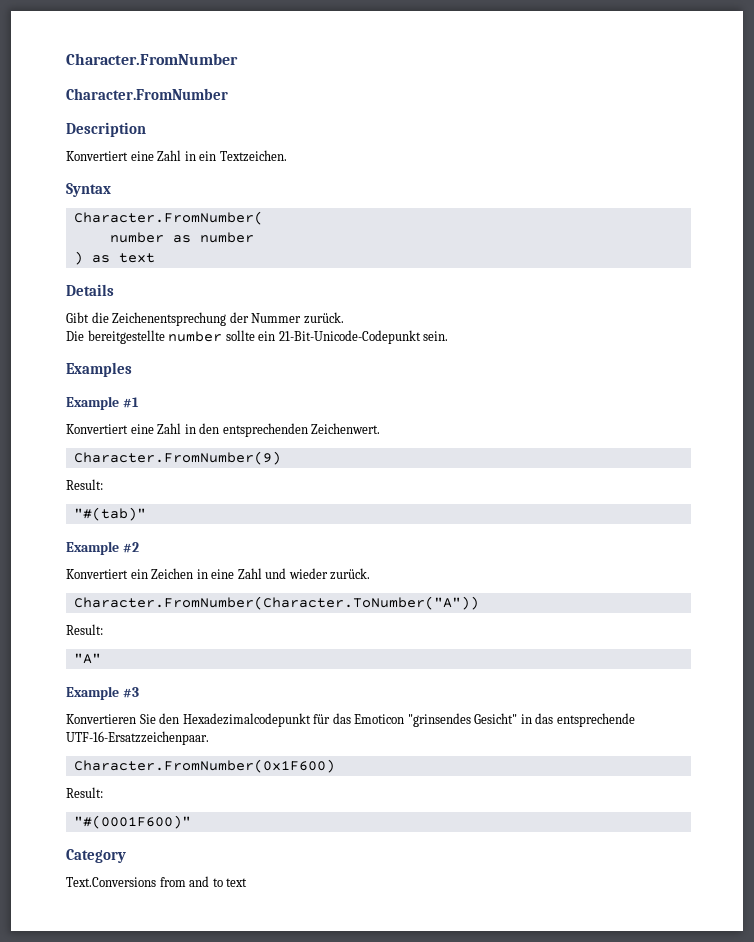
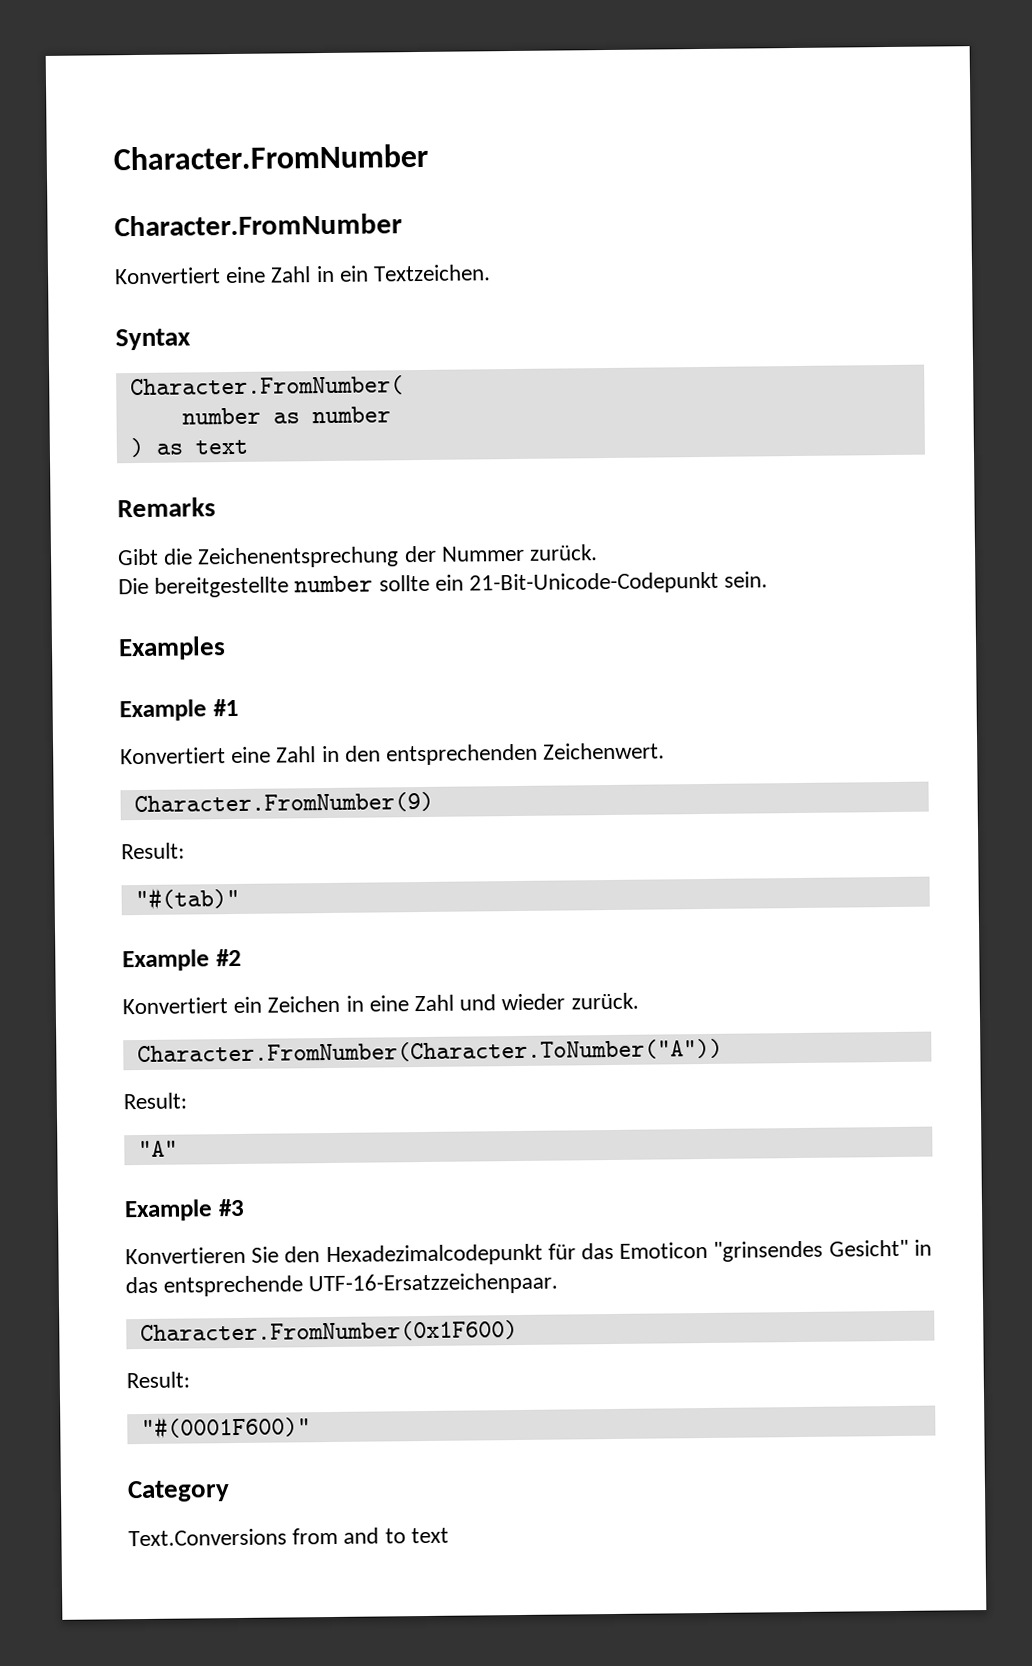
[66,122,146,137] // Description -> (402, 225) none
[66,284,114,296] Details -> [117,497,216,518] Remarks

